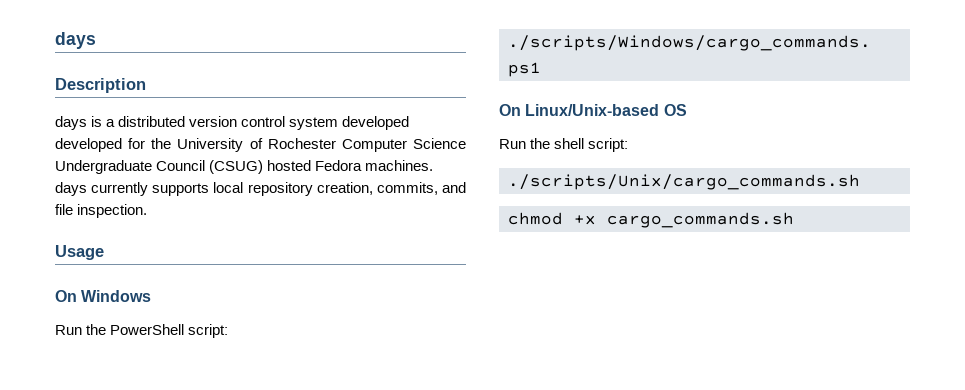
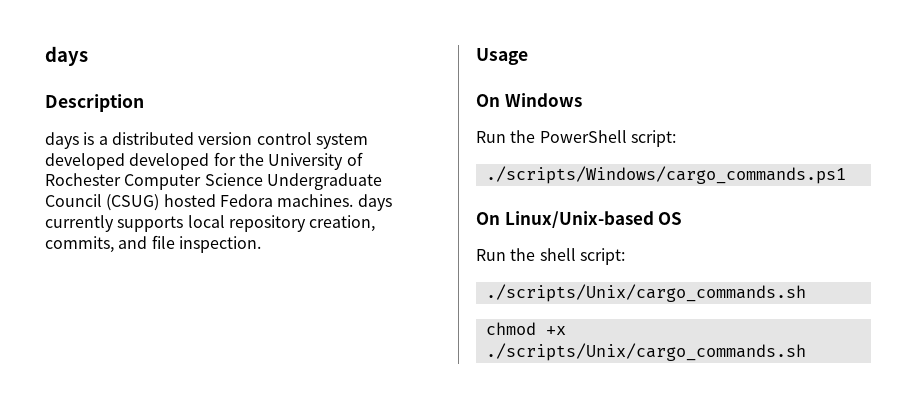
[607,212,794,228] cargo_commands.sh -> [485,343,806,361] ./scripts/Unix/cargo_commands.sh

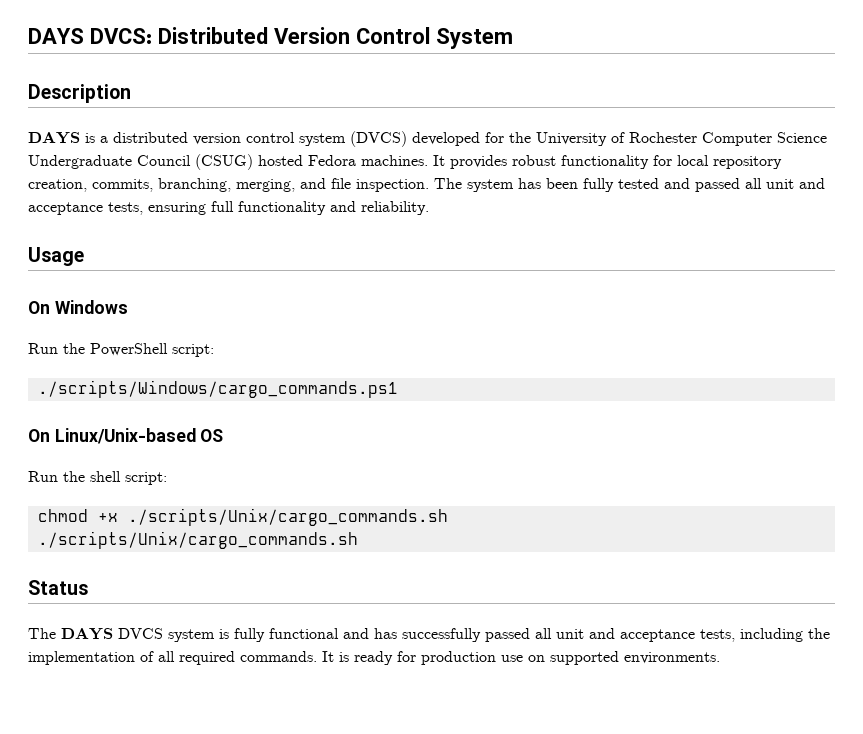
[45,46,88,66] days -> [28,27,513,49] DAYS DVCS: Distributed Version Control System
[45,132,79,149] days -> [28,132,80,144] DAYS
[45,153,125,170] developed -> [350,131,407,147] (DVCS)
[357,194,392,211] [45,215,184,232] days currently supports -> [433,155,672,169] It provides robust functionality for
(114, 244) none -> [158,178,295,192] branching, merging,
(261, 244) none -> [434,178,825,192] [28,201,429,215] The system has been fully tested and passed all unit and acceptance tests, ensuring full functionality and reliability.
[485,284,806,302] // ./scripts/Unix/cargo_commands.sh -> (167, 478) none
(806, 352) none -> [37,531,358,549] [28,580,88,595] [28,628,830,642] [28,651,720,665] // ./scripts/Unix/cargo_commands.sh // Status // The DAYS DVCS system is fully functional and has successfully passed all unit and acceptance tests, including the implementation of all required commands. It is ready for production use on supported environments.

